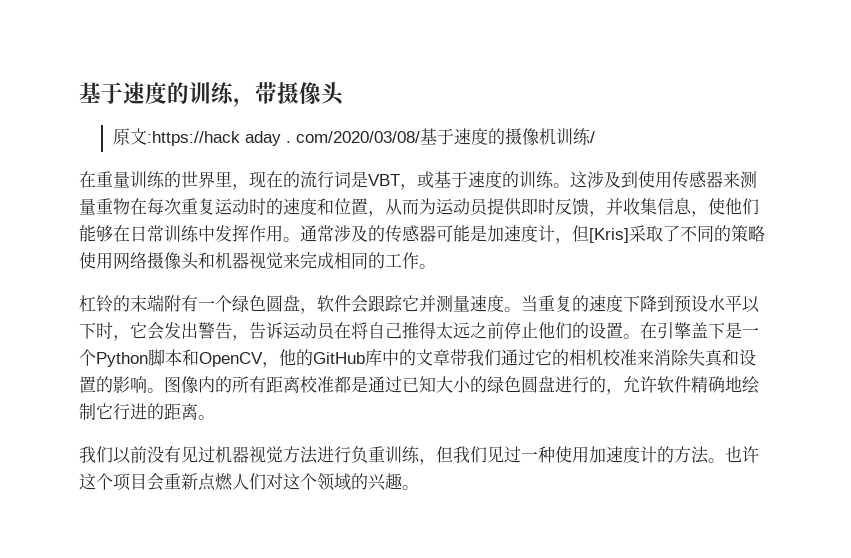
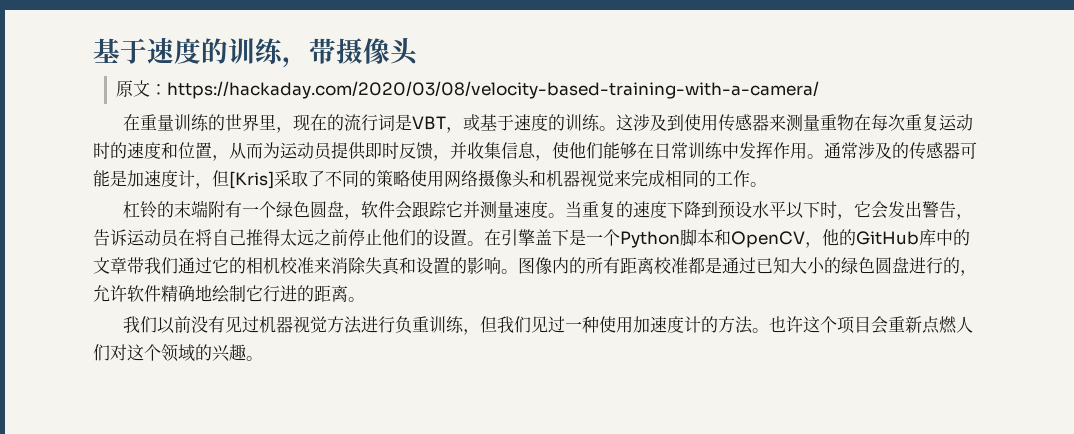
[146,128,595,146] :https://hack aday . com/2020/03/08/基于速度的摄像机训练/ -> [150,81,820,99] ：https://hackaday.com/2020/03/08/velocity-based-training-with-a-camera/

